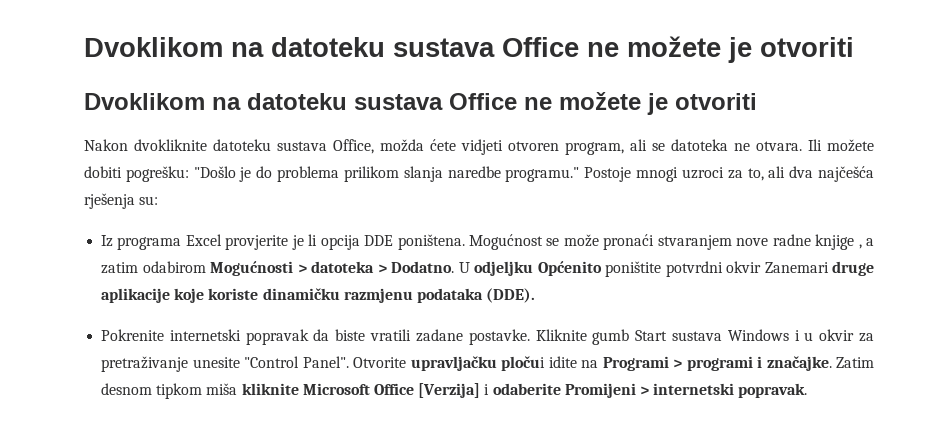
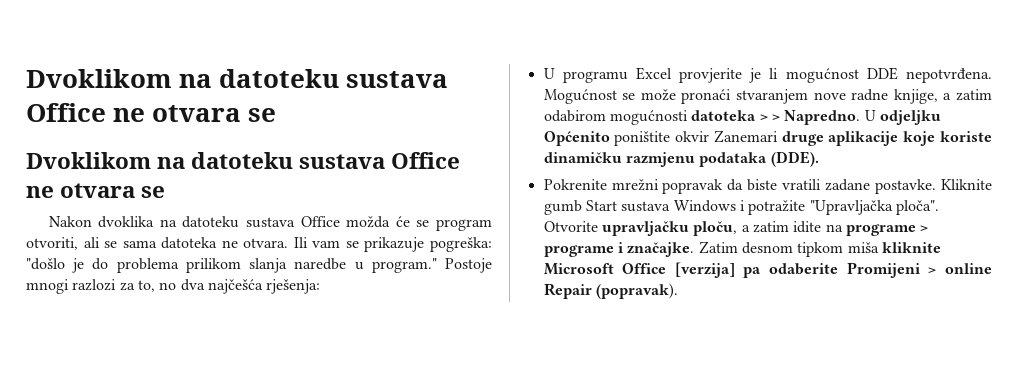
[84,36,854,63] [84,92,757,115] [84,139,624,155] Dvoklikom na datoteku sustava Office ne možete je otvoriti // Dvoklikom na datoteku sustava Office ne možete je otvoriti // Nakon dvokliknite datoteku sustava Office, možda ćete vidjeti otvoren program, -> [26,69,449,88] [26,103,277,122] [26,152,461,169] [26,183,166,198] [48,216,493,231] [26,237,78,250] Dvoklikom na datoteku sustava Office ne otvara se // Dvoklikom na datoteku sustava Office ne otvara se // Nakon dvoklika na datoteku sustava Office možda će se program otvoriti,
(665, 147) none -> [122,240,157,248] sama
[827,139,874,152] [84,166,236,182] možete dobiti pogrešku: "Došlo -> [312,237,493,252] [26,258,65,270] vam se prikazuje pogreška: "došlo
[505,167,580,182] programu." -> [354,258,437,273] u program."
[681,167,724,179] uzroci -> [72,279,117,291] razlozi
[768,166,786,178] ali -> [159,282,177,290] no
[84,193,159,209] [101,235,182,250] rješenja su: // Iz programa -> [266,279,321,294] [543,68,628,83] rješenja: // U programu
[320,234,465,250] opcija DDE poništena. -> [785,67,992,83] mogućnost DDE nepotvrđena.
[815,234,862,250] knjige , -> [893,89,938,104] knjige,
[210,261,455,276] Mogućnosti > datoteka > Dodatno. -> [609,110,861,125] mogućnosti datoteka > > Napredno.
[665,261,723,277] potvrdni -> (671, 138) none
[169,329,241,341] internetski -> [611,179,659,191] mrežni
[804,329,875,342] [101,356,753,372] u okvir za pretraživanje unesite "Control Panel". Otvorite upravljačku pločui idite na Programi > programi -> [748,200,939,215] [543,221,929,236] [543,245,614,257] potražite "Upravljačka ploča". Otvorite upravljačku ploču, a zatim idite na programe > programe
[418,383,490,398] [Verzija] i -> [674,262,762,278] [verzija] pa
[653,383,808,398] internetski popravak. -> [945,263,992,274] [543,283,678,299] online Repair (popravak).

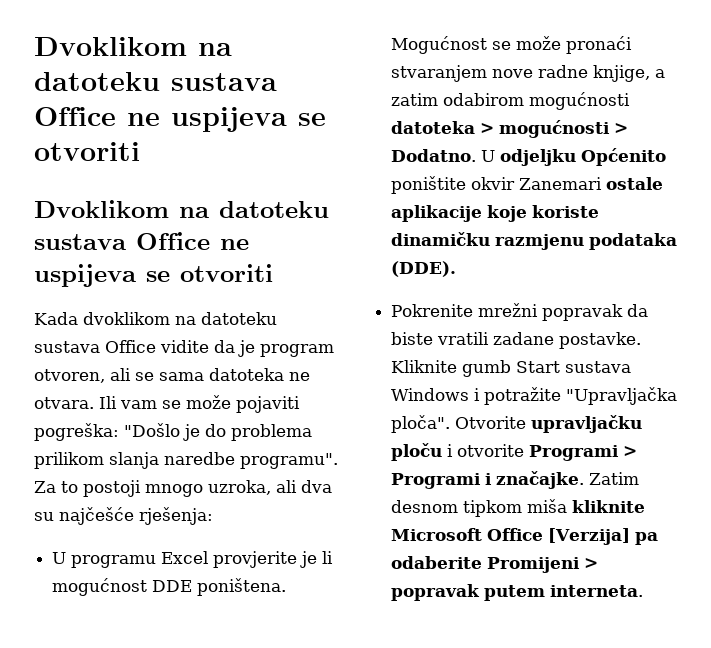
[26,69,449,88] [26,103,277,122] [26,152,461,169] [26,183,166,198] [48,216,493,231] [26,237,78,250] Dvoklikom na datoteku sustava Office ne otvara se // Dvoklikom na datoteku sustava Office ne otvara se // Nakon dvoklika na datoteku sustava Office možda će se program otvoriti, -> [34,37,232,56] [34,72,277,91] [34,107,326,132] [34,142,140,161] [34,200,329,218] [34,232,249,250] [34,264,273,287] [34,312,277,325] [34,340,334,357] [34,369,105,383] Dvoklikom na datoteku sustava Office ne uspijeva se otvoriti // Dvoklikom na datoteku sustava Office ne uspijeva se otvoriti // Kada dvoklikom na datoteku sustava Office vidite da je program otvoren,
[364,237,493,252] [26,258,65,270] prikazuje pogreška: "došlo -> [186,395,300,413] [34,423,180,441] može pojaviti pogreška: "Došlo
[354,258,493,273] [26,279,263,294] u program." Postoje mnogi razlozi za to, no dva najčešća -> [240,453,338,469] [34,480,332,497] [34,507,134,525] programu". Za to postoji mnogo uzroka, ali dva su najčešće
[906,68,992,83] nepotvrđena. -> [197,578,287,596] poništena.
[771,110,861,125] > Napredno. -> [499,120,629,138] [391,149,477,162] mogućnosti > Dodatno.
[781,131,824,146] druge -> [606,177,664,190] ostale
[693,221,929,236] [543,245,614,257] ploču, a zatim idite na programe > programe -> [391,443,638,461] [391,473,482,489] ploču i otvorite Programi > Programi
[674,262,735,278] [verzija] -> [548,528,631,545] [Verzija]
[945,263,992,274] [543,283,678,299] online Repair (popravak). -> [391,584,644,601] popravak putem interneta.

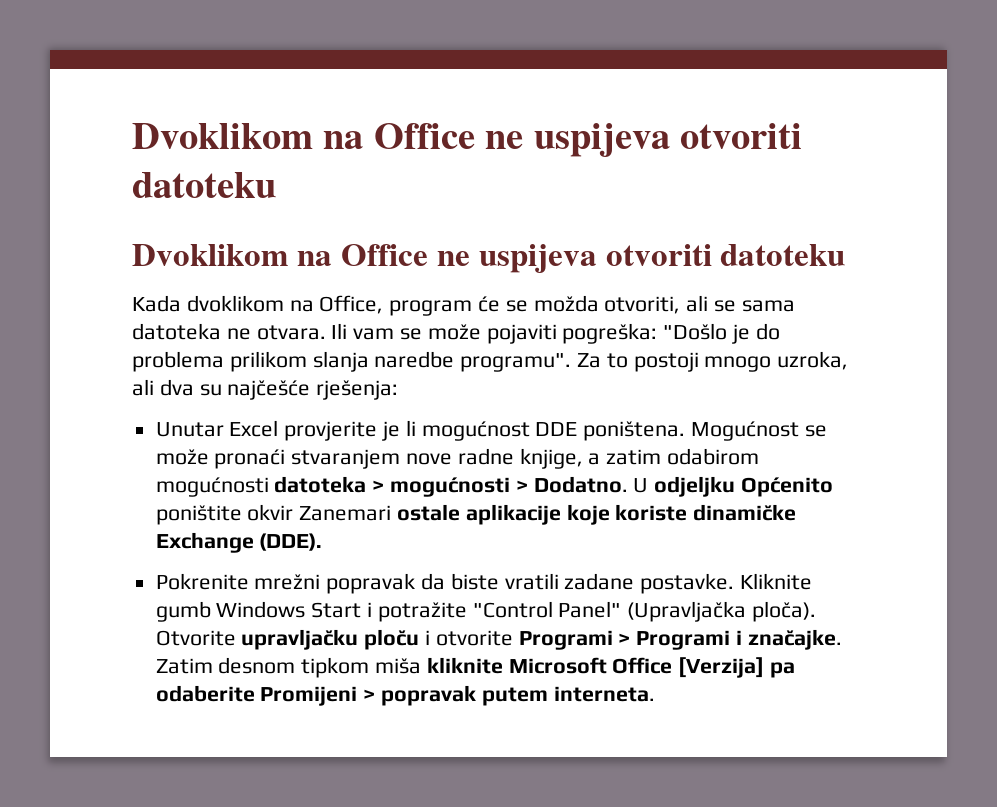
[34,37,232,56] [34,72,277,91] [34,107,326,132] [34,142,140,161] [34,200,329,218] [34,232,249,250] [34,264,273,287] Dvoklikom na datoteku sustava Office ne uspijeva se otvoriti // Dvoklikom na datoteku sustava Office ne uspijeva se otvoriti -> [132,123,802,157] [132,172,276,198] [132,244,846,273] Dvoklikom na Office ne uspijeva otvoriti datoteku // Dvoklikom na Office ne uspijeva otvoriti datoteku
[201,312,277,325] [34,340,334,357] [34,369,105,383] datoteku sustava Office vidite da je program otvoren, -> [319,295,681,316] Office, program će se možda otvoriti,
[52,552,157,568] U programu -> [155,422,224,437] Unutar
[391,232,678,250] dinamičku razmjenu podataka -> [693,504,797,521] [155,532,254,553] dinamičke Exchange
[516,361,632,373] [391,387,678,405] [391,415,451,433] Start sustava Windows i potražite "Upravljačka ploča". -> [216,601,817,622] Windows Start i potražite "Control Panel" (Upravljačka ploča).

